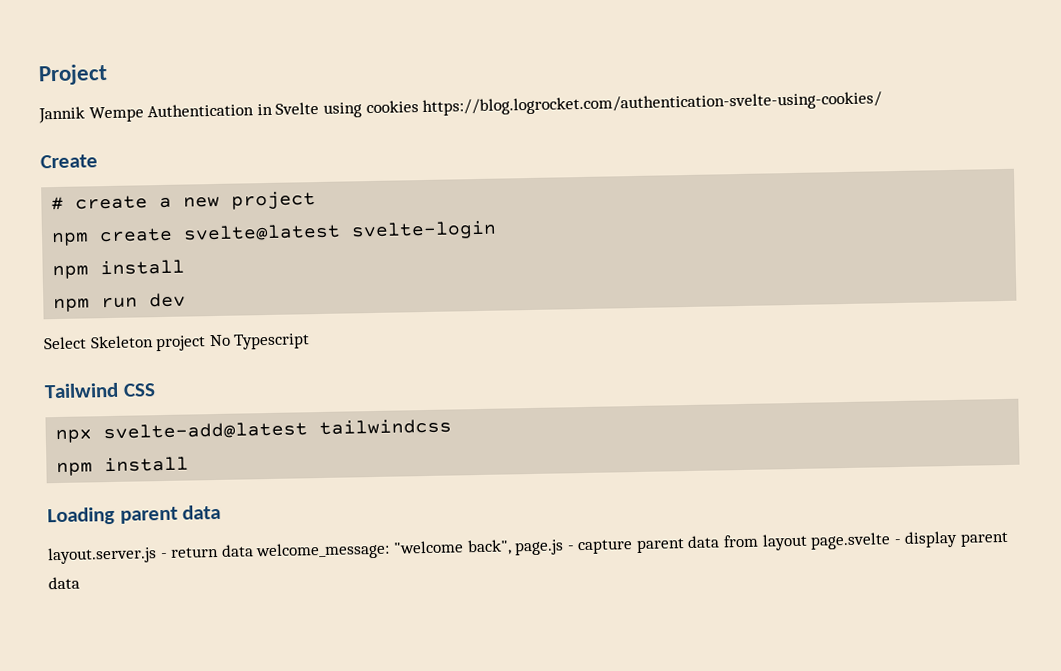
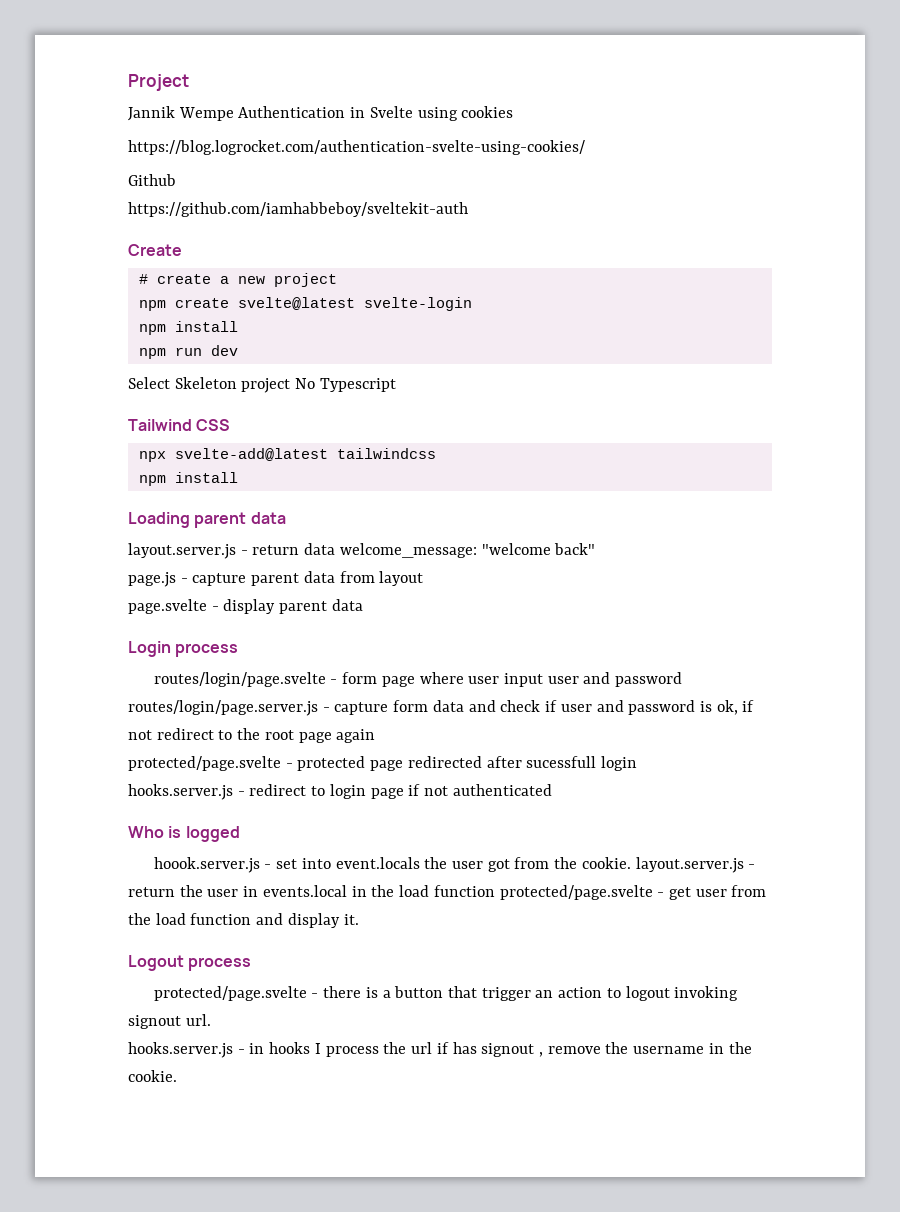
(419, 107) none -> (514, 112) //
(883, 104) none -> [128,174,176,186] [128,202,468,217] // Github // https://github.com/iamhabbeboy/sveltekit-auth
[466,539,512,556] back", -> [554,543,596,555] back" //
(808, 542) none -> (424, 578) //
(80, 583) none -> [128,641,239,657] [153,672,683,687] [128,700,755,716] [128,728,376,743] [128,756,638,771] [128,784,552,800] [128,826,240,842] [153,857,756,873] [128,885,767,900] [128,913,359,928] [128,955,252,971] [153,986,739,1001] [128,1014,211,1029] [128,1042,752,1058] [128,1070,177,1082] // Login process // routes/login/page.svelte - form page where user input user and password routes/login/page.server.js - capture form data and check if user and password is ok, if not redirect to the root page again // protected/page.svelte - protected page redirected after sucessfull login // hooks.server.js - redirect to login page if not authenticated // Who is logged // hoook.server.js - set into event.locals the user got from the cookie. layout.server.js - return the user in events.local in the load function protected/page.svelte - get user from the load function and display it. // Logout process // protected/page.svelte - there is a button that trigger an action to logout invoking signout url. // hooks.server.js - in hooks I process the url if has signout , remove the username in the cookie.

